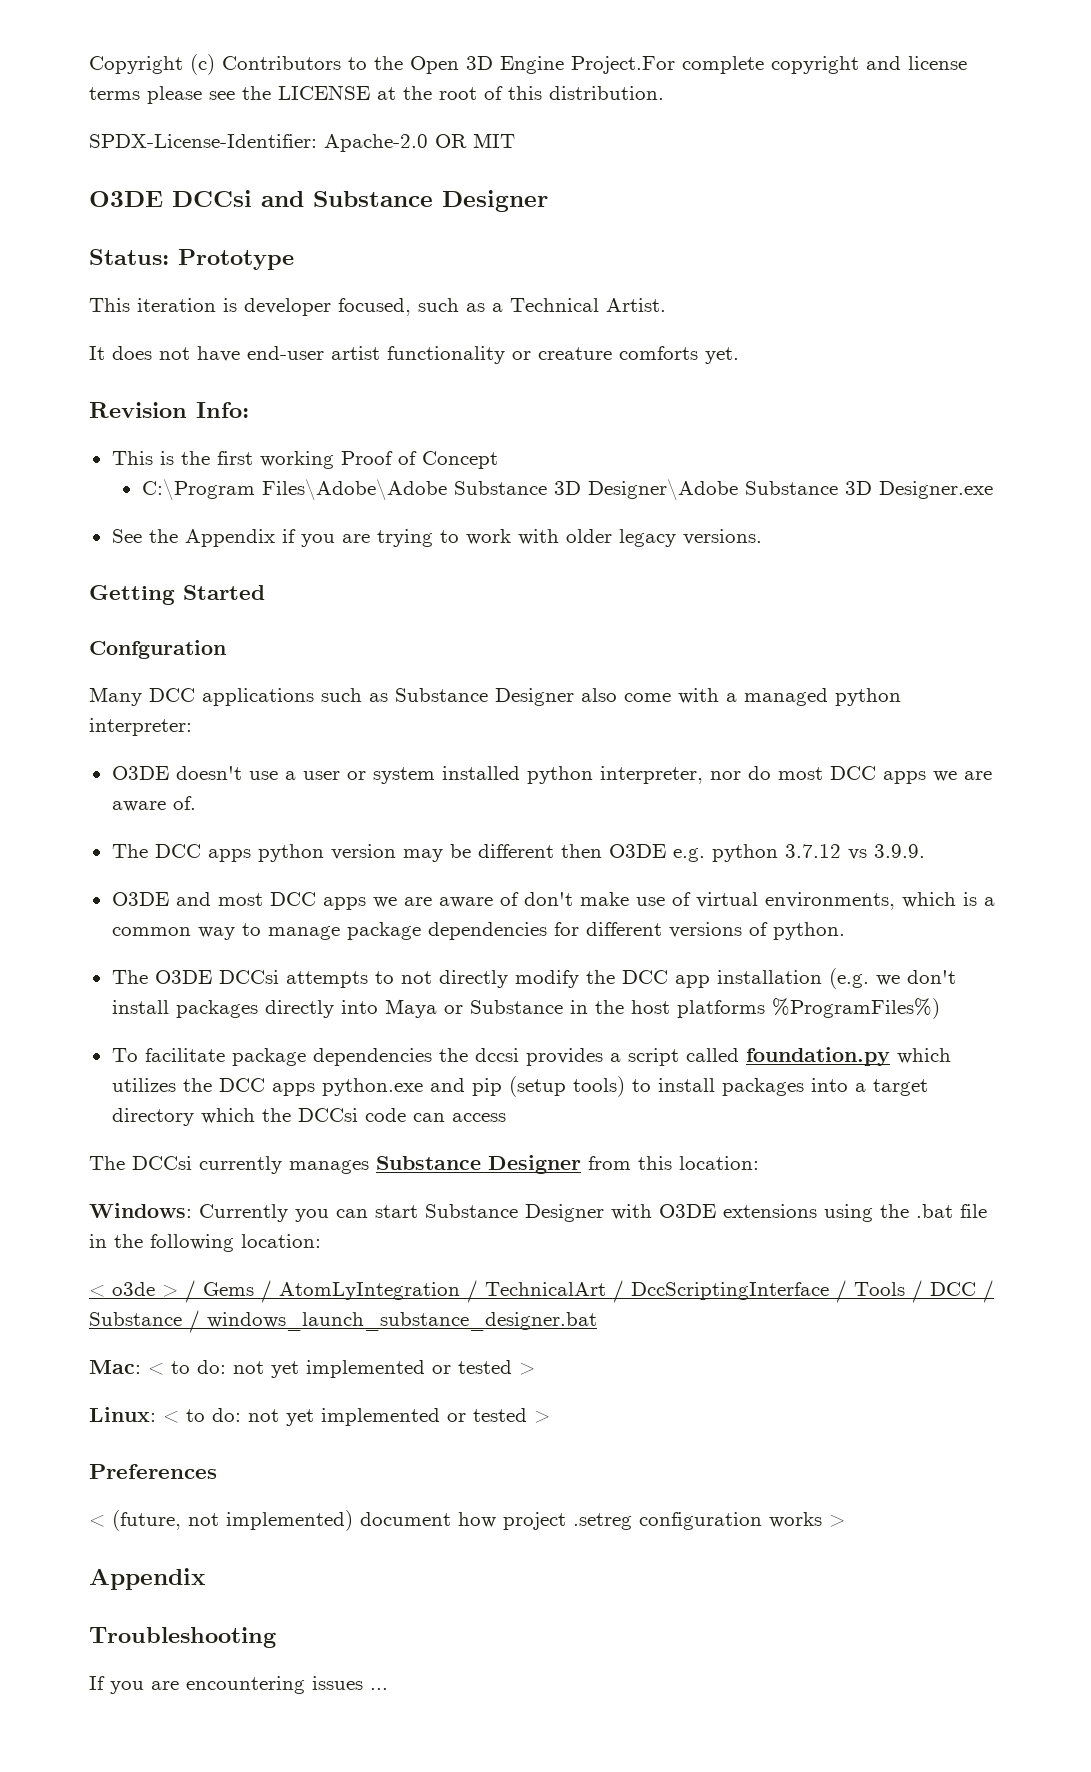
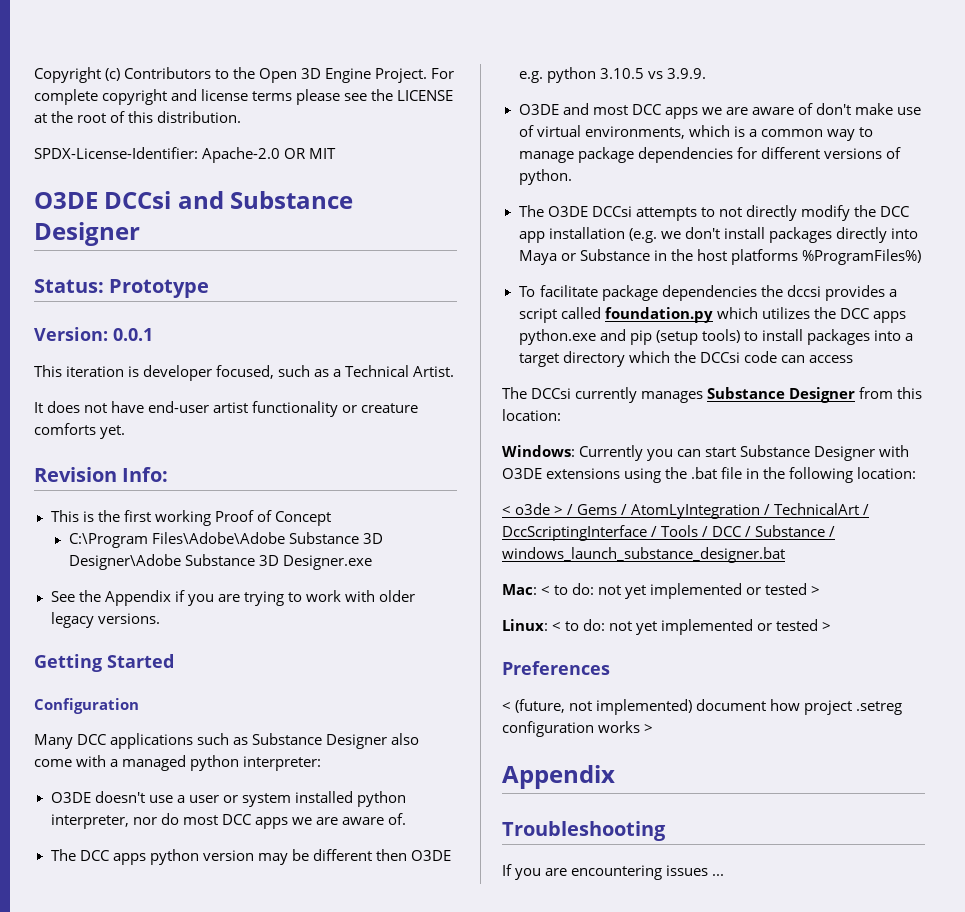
[571,56,675,74] Project.For -> [375,68,455,83] Project. For
(294, 259) none -> [34,327,153,341] // Version: 0.0.1
[89,640,226,659] Confguration -> [34,698,139,714] Configuration
[784,844,841,858] 3.7.12 -> [599,68,644,79] 3.10.5

